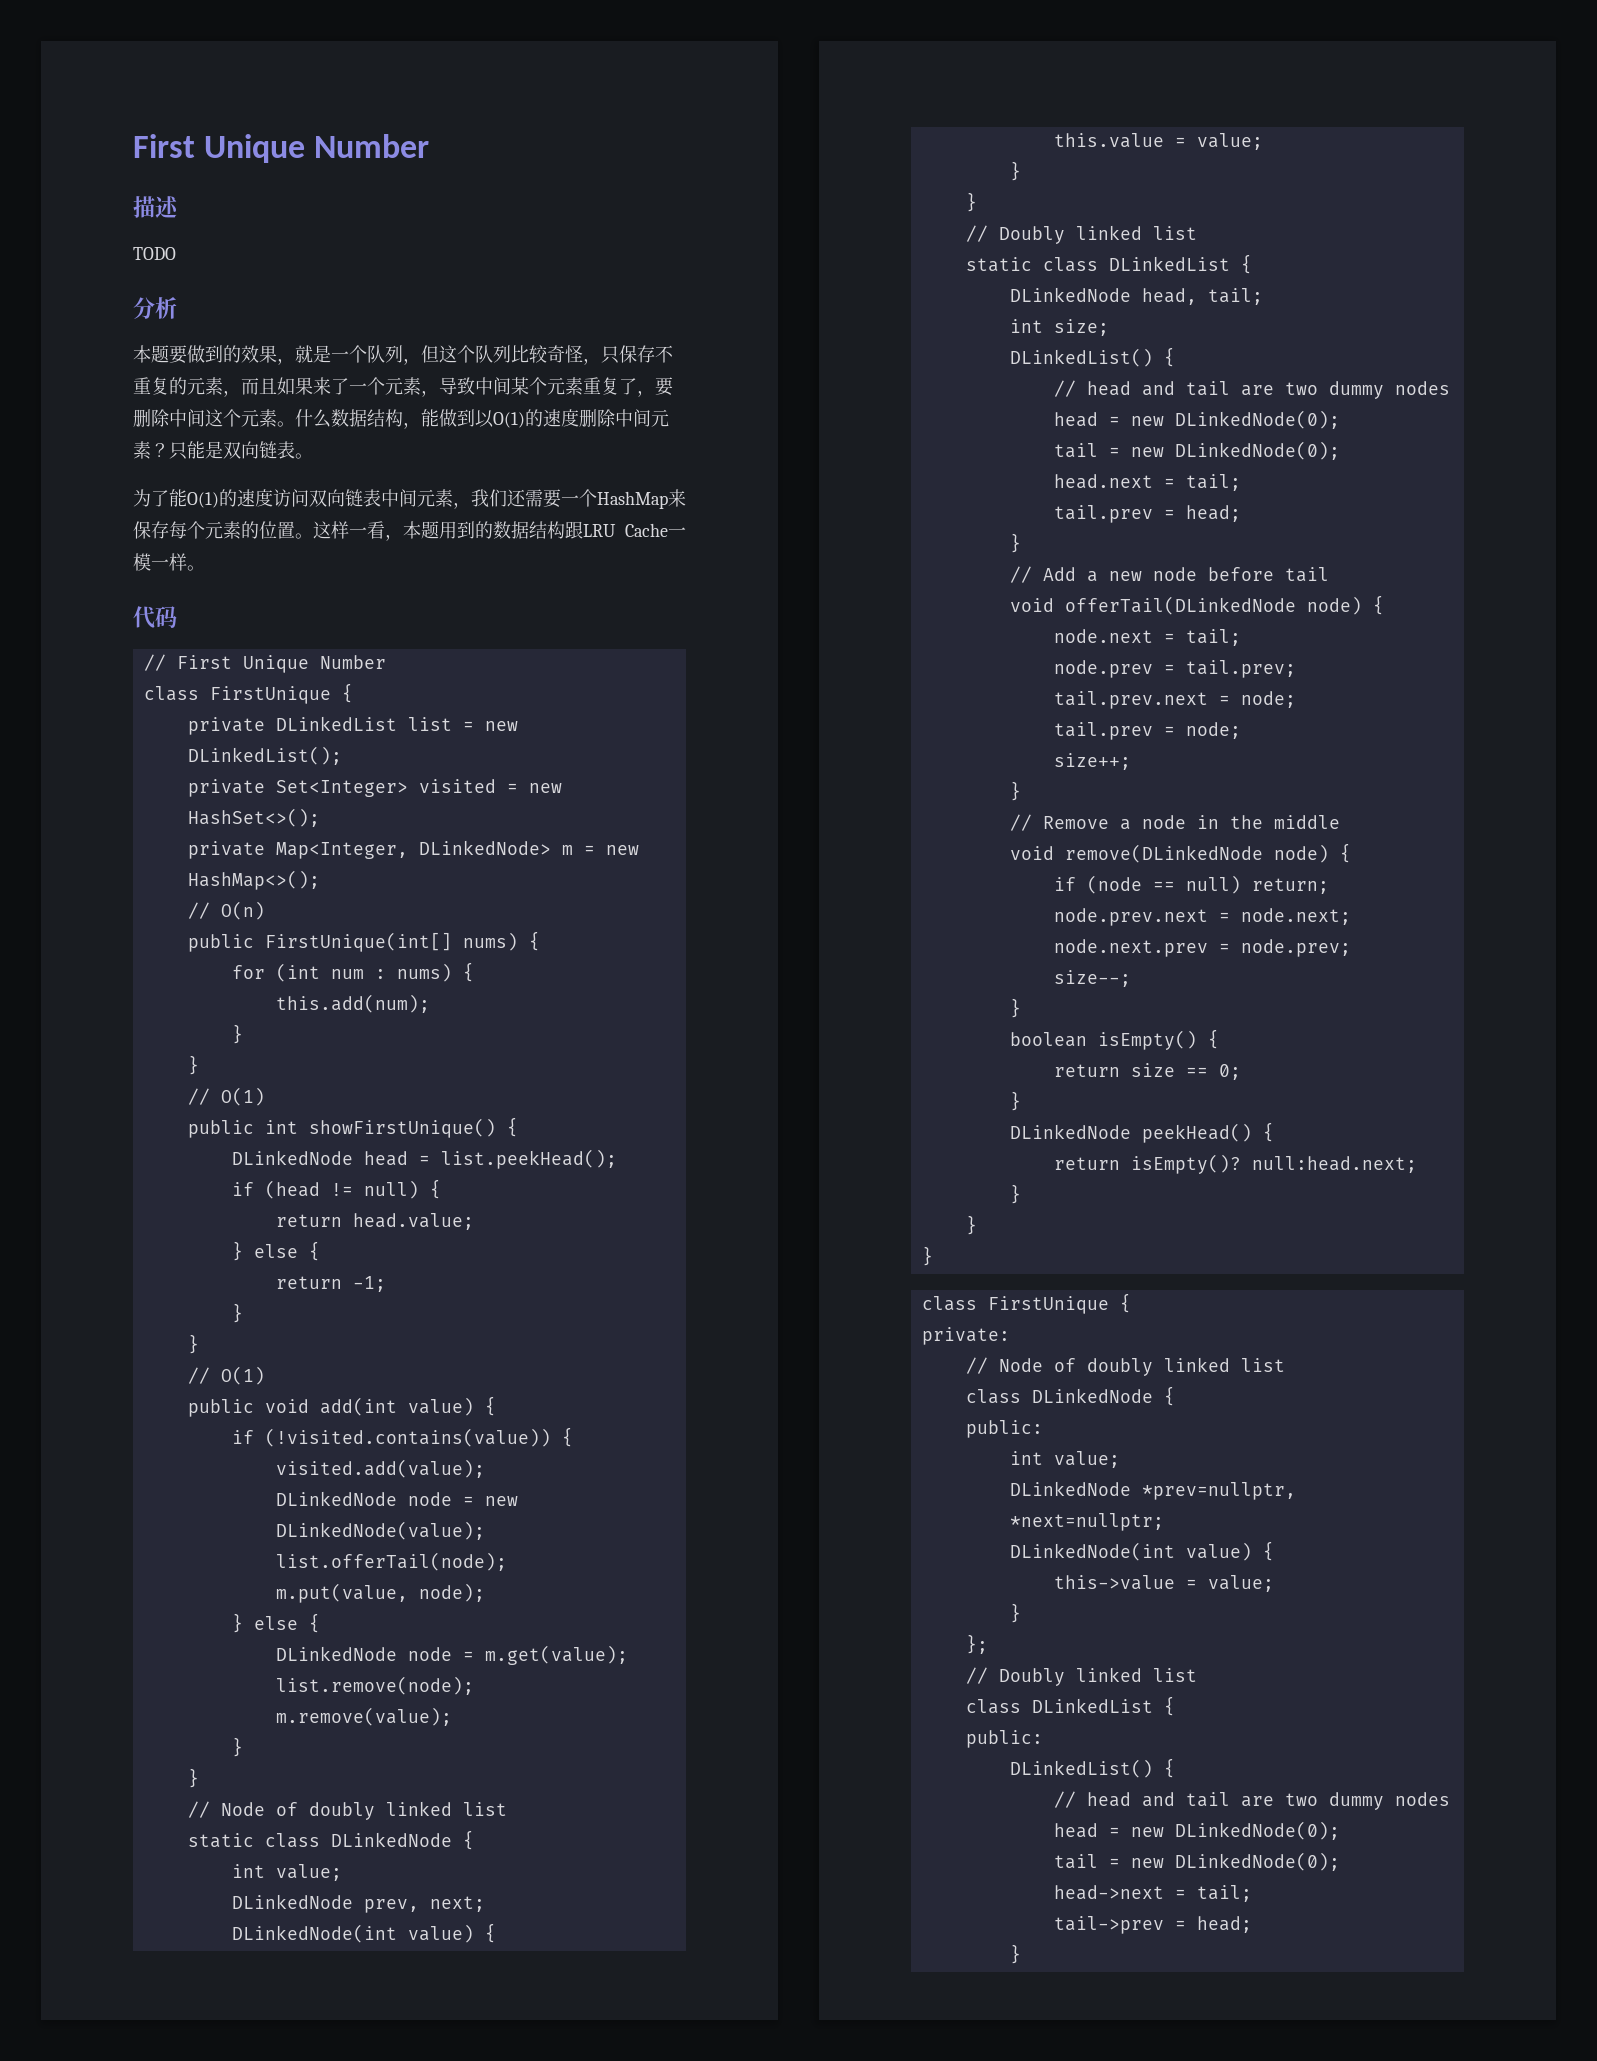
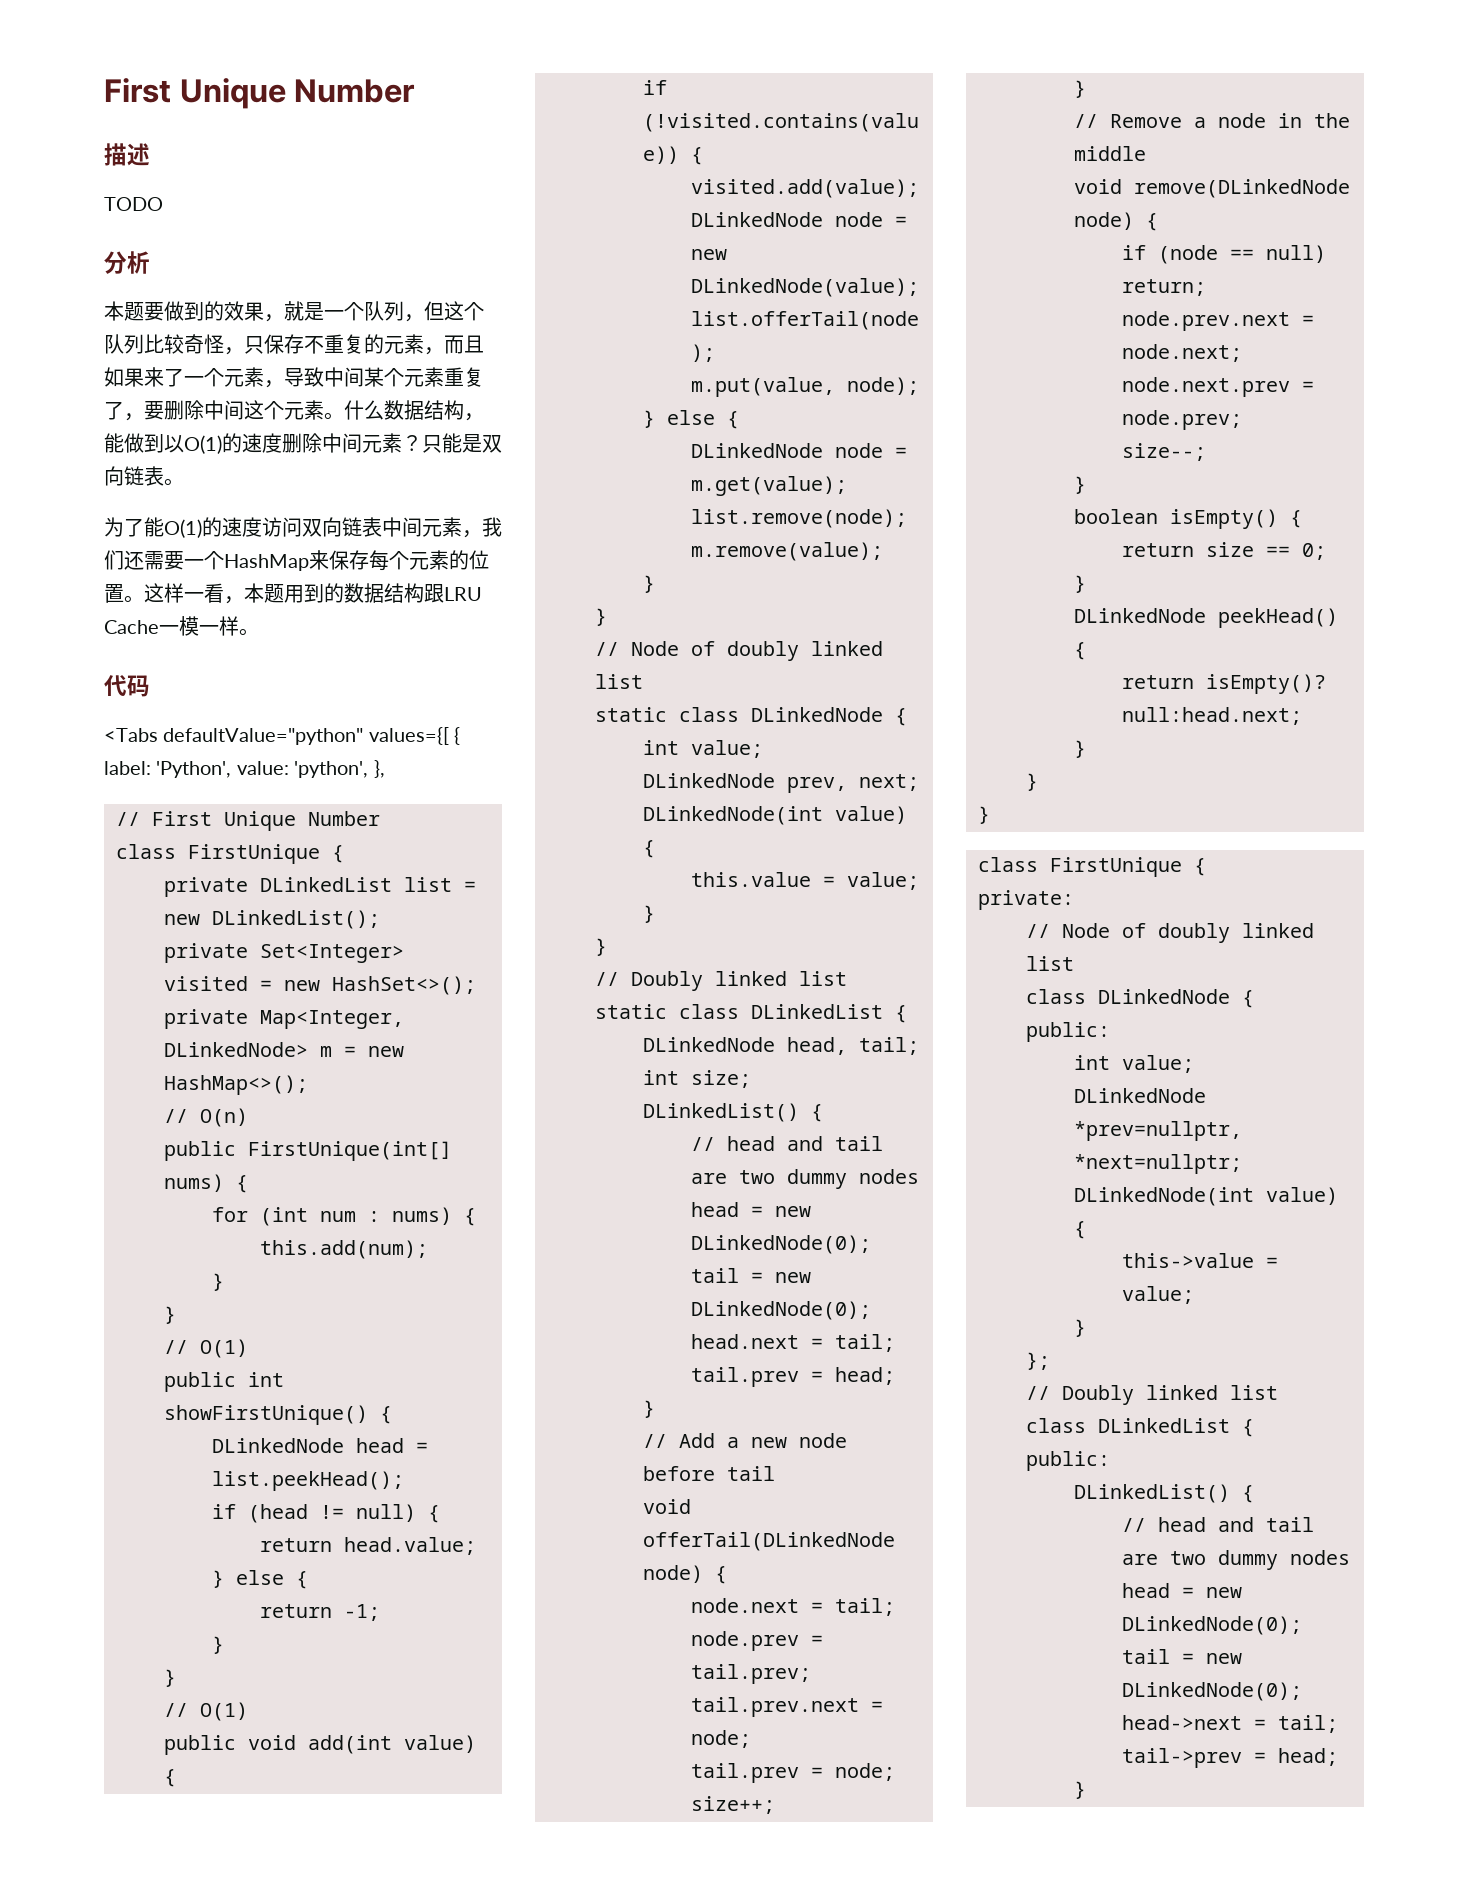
(177, 617) none -> [104,727,461,745] [104,760,385,778] // <Tabs defaultValue="python" values={[ { label: 'Python', value: 'python', },

